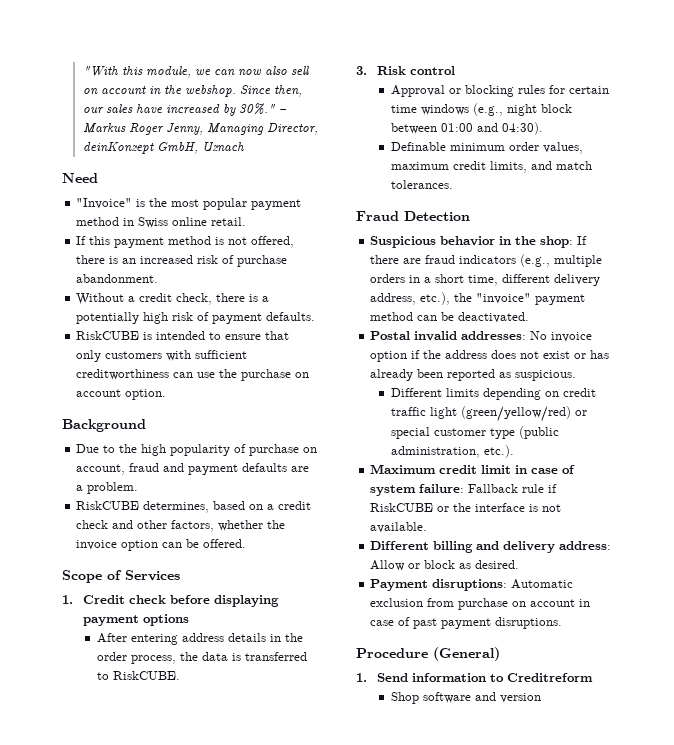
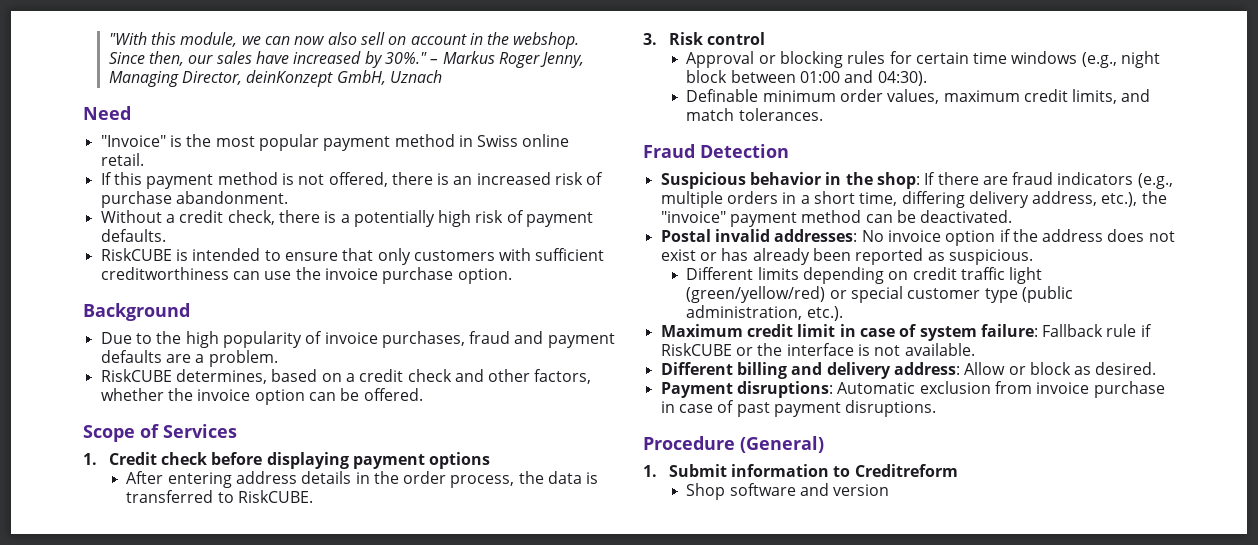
[241,369,310,381] [76,389,122,397] purchase on account -> [324,267,454,284] invoice purchase
[249,444,318,456] [76,464,126,475] purchase on account, -> [324,331,465,348] invoice purchases,
[502,274,551,283] different -> [901,191,965,208] differing
[458,598,576,610] purchase on account -> [1036,381,1165,398] invoice purchase
[376,673,408,682] Send -> [668,464,727,477] Submit

